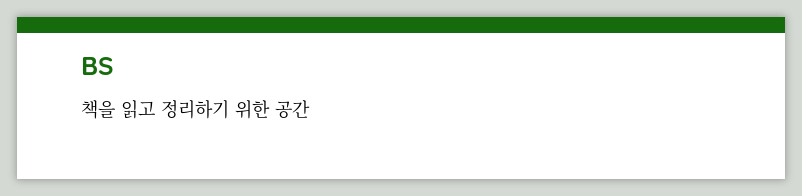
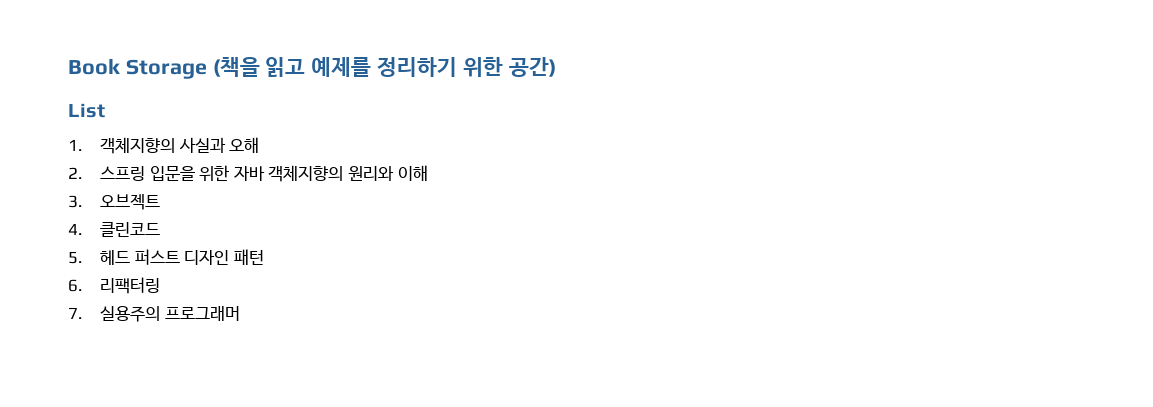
[81,57,114,75] [81,100,310,119] BS // 책을 읽고 정리하기 위한 공간 -> [68,57,556,79] [68,103,105,118] [68,137,260,154] [68,165,428,182] [68,194,161,210] [68,222,161,237] [68,249,264,265] [68,277,161,294] [68,306,240,322] Book Storage (책을 읽고 예제를 정리하기 위한 공간) // List // 1. 객체지향의 사실과 오해 // 2. 스프링 입문을 위한 자바 객체지향의 원리와 이해 // 3. 오브젝트 // 4. 클린코드 // 5. 헤드 퍼스트 디자인 패턴 // 6. 리팩터링 // 7. 실용주의 프로그래머

